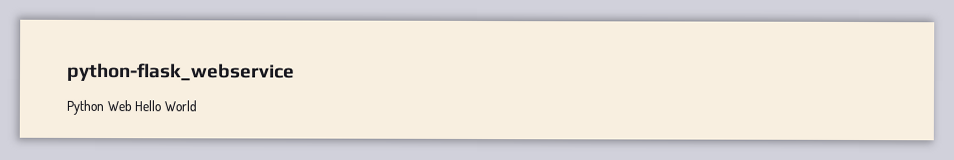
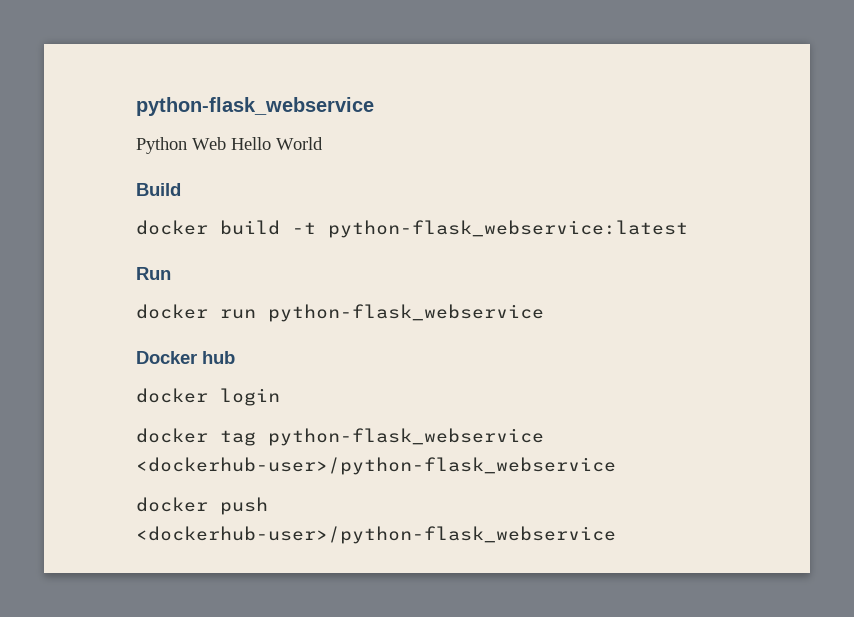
(197, 106) none -> [136,183,181,196] [136,220,688,238] [136,267,171,280] [136,304,544,322] [136,351,235,364] [136,388,280,406] [136,428,544,446] [136,457,616,475] [136,497,268,515] [136,526,616,544] // Build // docker build -t python-flask_webservice:latest // Run // docker run python-flask_webservice // Docker hub // docker login // docker tag python-flask_webservice <dockerhub-user>/python-flask_webservice // docker push <dockerhub-user>/python-flask_webservice

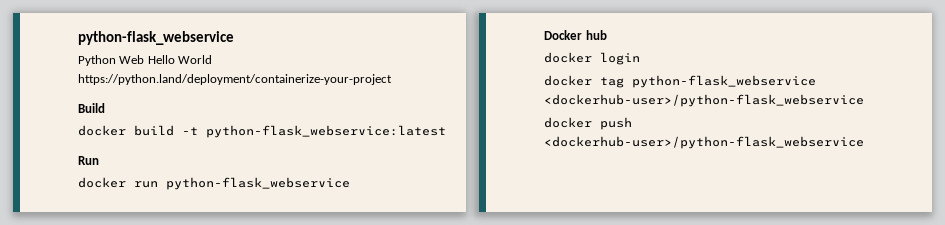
(323, 143) none -> [78,74,392,85] https://python.land/deployment/containerize-your-project

